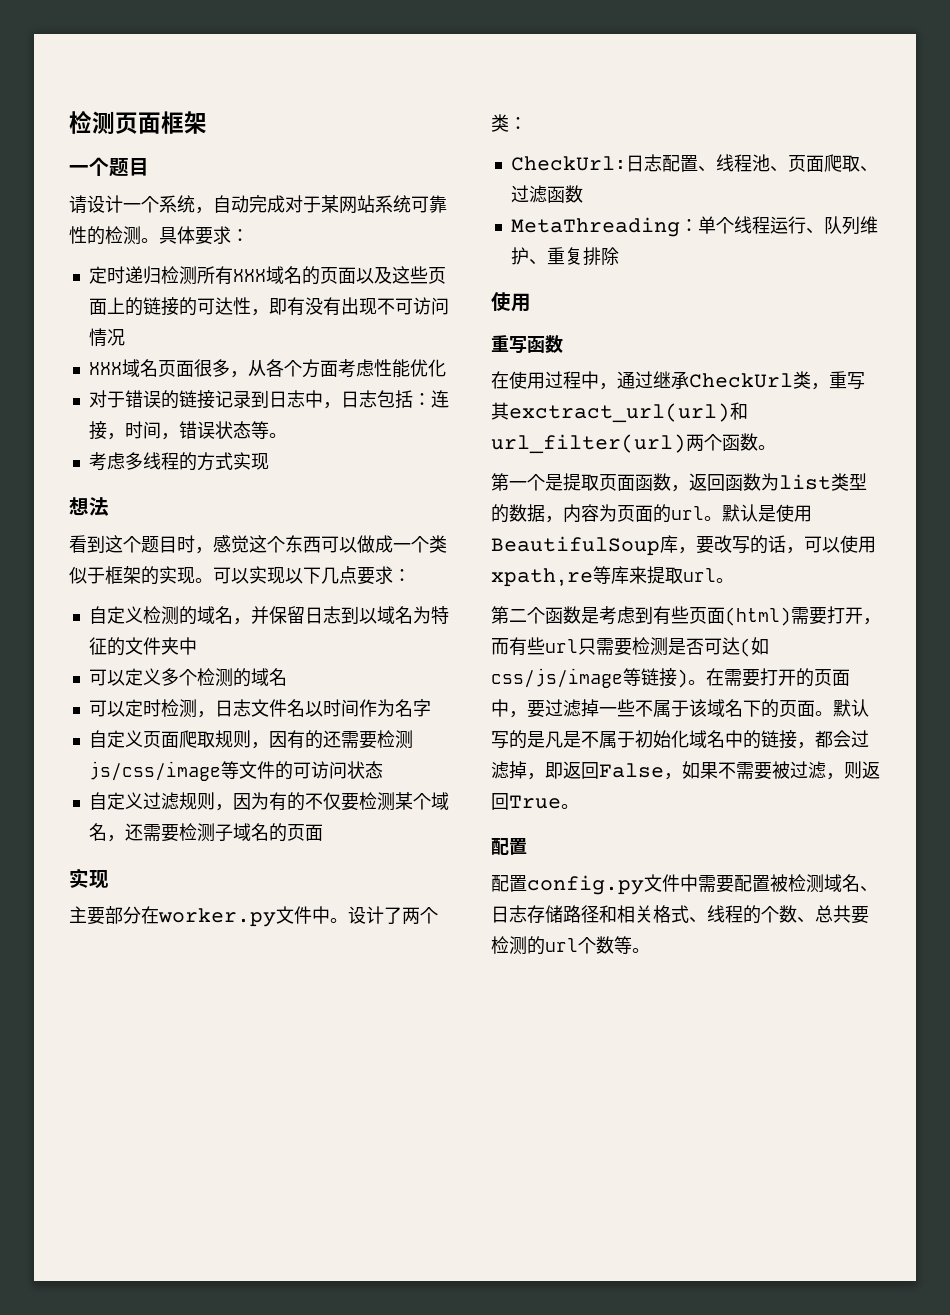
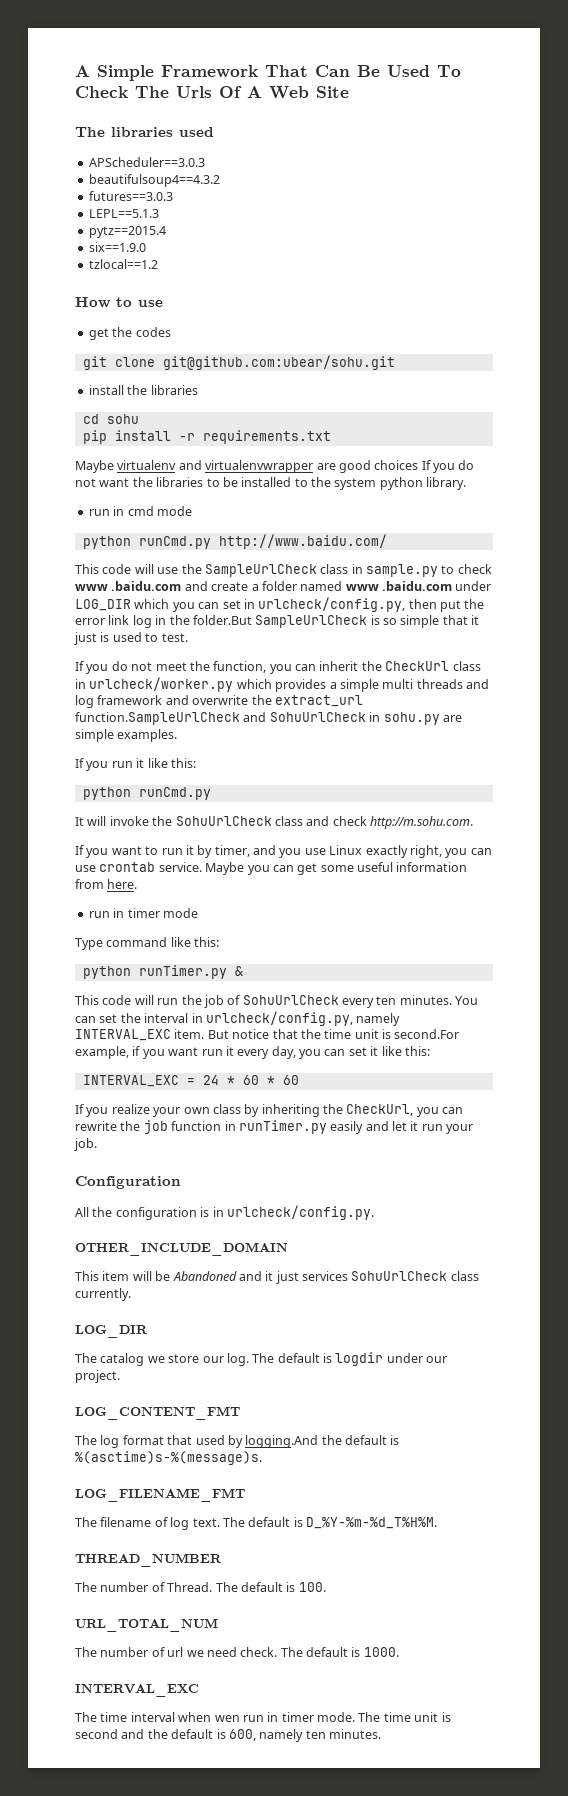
[69,110,207,134] [69,157,149,177] [69,195,447,214] [69,226,249,245] [88,266,446,285] [88,297,449,316] [88,328,125,347] [88,359,446,378] [88,390,449,409] [88,421,287,440] [88,452,269,471] [69,497,109,516] [69,535,447,554] [69,566,411,585] [88,606,449,625] [88,637,197,656] [88,668,287,687] [88,699,431,718] [88,730,413,749] [88,761,383,781] [88,792,449,811] [88,823,323,842] [69,868,109,889] [69,906,438,927] [491,114,527,132] [510,154,878,172] [510,185,583,203] [510,216,878,237] [510,247,619,266] [491,292,531,312] [491,335,563,353] [491,371,865,390] [491,402,748,423] [491,433,776,454] [491,473,867,492] [491,504,812,523] [491,535,876,556] [491,566,734,587] [491,606,881,626] [491,637,769,657] [491,668,850,688] [491,699,869,718] [491,730,869,749] [491,761,880,780] [491,793,579,810] [491,838,527,855] [491,874,878,895] [491,905,869,924] [491,936,650,955] 检测页面框架 // 一个题目 // 请设计一个系统，自动完成对于某网站系统可靠性的检测。具体要求： // 定时递归检测所有XXX域名的页面以及这些页面上的链接的可达性，即有没有出现不可访问情况 // XXX域名页面很多，从各个方面考虑性能优化 // 对于错误的链接记录到日志中，日志包括：连接，时间，错误状态等。 // 考虑多线程的方式实现 // 想法 // 看到这个题目时，感觉这个东西可以做成一个类似于框架的实现。可以实现以下几点要求： // 自定义检测的域名，并保留日志到以域名为特征的文件夹中 // 可以定义多个检测的域名 // 可以定时检测，日志文件名以时间作为名字 // 自定义页面爬取规则，因有的还需要检测js/css/image等文件的可访问状态 // 自定义过滤规则，因为有的不仅要检测某个域名，还需要检测子域名的页面 // 实现 // 主要部分在worker.py文件中。设计了两个类： // CheckUrl:日志配置、线程池、页面爬取、过滤函数 // MetaThreading：单个线程运行、队列维护、重复排除 // 使用 // 重写函数 // 在使用过程中，通过继承CheckUrl类，重写其exctract_url(url)和url_filter(url)两个函数。 // 第一个是提取页面函数，返回函数为list类型的数据，内容为页面的url。默认是使用BeautifulSoup库，要改写的话，可以使用xpath,re等库来提取url。 // 第二个函数是考虑到有些页面(html)需要打开，而有些url只需要检测是否可达(如css/js/image等链接)。在需要打开的页面中，要过滤掉一些不属于该域名下的页面。默认写的是凡是不属于初始化域名中的链接，都会过滤掉，即返回False，如果不需要被过滤，则返回True。 // 配置 // 配置config.py文件中需要配置被检测域名、日志存储路径和相关格式、线程的个数、总共要检测的url个数等。 -> [75,65,461,81] [75,86,349,99] [75,127,214,137] [88,157,205,167] [88,174,220,187] [88,191,173,201] [88,209,159,218] [88,226,166,238] [88,242,146,252] [88,259,158,269] [75,297,163,308] [88,327,171,340] [82,355,395,370] [88,385,198,395] [82,414,139,424] [82,430,331,444] [75,460,475,473] [75,477,467,490] [88,506,192,516] [82,534,387,549] [75,564,492,577] [75,581,492,591] [75,597,485,612] [75,615,480,628] [74,632,188,645] [75,661,481,674] [75,677,489,692] [75,695,363,708] [75,712,462,725] [75,729,178,742] [75,758,196,771] [82,787,211,800] [75,816,473,829] [75,845,492,858] [75,862,468,875] [75,879,138,889] [88,908,198,918] [75,937,220,950] [82,965,243,979] [75,995,479,1008] [75,1011,401,1026] [75,1029,460,1041] [75,1046,430,1059] [82,1075,299,1087] [75,1104,464,1117] [75,1120,474,1134] [74,1138,97,1151] [75,1176,181,1189] [75,1205,374,1220] [75,1242,288,1256] [75,1271,479,1284] [75,1288,131,1301] [75,1325,148,1338] [75,1352,448,1366] [75,1370,120,1383] [75,1406,240,1420] [75,1435,400,1448] [75,1451,262,1465] [75,1488,245,1502] [75,1517,437,1530] [75,1553,222,1567] [75,1582,326,1592] [75,1618,218,1632] [75,1647,399,1657] [75,1684,199,1697] [75,1712,451,1722] [75,1729,381,1742] A Simple Framework That Can Be Used To Check The Urls Of A Web Site // The libraries used // APScheduler==3.0.3 // beautifulsoup4==4.3.2 // futures==3.0.3 // LEPL==5.1.3 // pytz==2015.4 // six==1.9.0 // tzlocal==1.2 // How to use // get the codes // git clone git@github.com:ubear/sohu.git // install the libraries // cd sohu // pip install -r requirements.txt // Maybe virtualenv and virtualenvwrapper are good choices If you do not want the libraries to be installed to the system python library. // run in cmd mode // python runCmd.py http://www.baidu.com/ // This code will use the SampleUrlCheck class in sample.py to check www .baidu.com and create a folder named www .baidu.com under LOG_DIR which you can set in urlcheck/config.py, then put the error link log in the folder.But SampleUrlCheck is so simple that it just is used to test. // If you do not meet the function, you can inherit the CheckUrl class in urlcheck/worker.py which provides a simple multi threads and log framework and overwrite the extract_url function.SampleUrlCheck and SohuUrlCheck in sohu.py are simple examples. // If you run it like this: // python runCmd.py // It will invoke the SohuUrlCheck class and check http://m.sohu.com. // If you want to run it by timer, and you use Linux exactly right, you can use crontab service. Maybe you can get some useful information from here. // run in timer mode // Type command like this: // python runTimer.py & // This code will run the job of SohuUrlCheck every ten minutes. You can set the interval in urlcheck/config.py, namely INTERVAL_EXC item. But notice that the time unit is second.For example, if you want run it every day, you can set it like this: // INTERVAL_EXC = 24 * 60 * 60 // If you realize your own class by inheriting the CheckUrl, you can rewrite the job function in runTimer.py easily and let it run your job. // Configuration // All the configuration is in urlcheck/config.py. // OTHER_INCLUDE_DOMAIN // This item will be Abandoned and it just services SohuUrlCheck class currently. // LOG_DIR // The catalog we store our log. The default is logdir under our project. // LOG_CONTENT_FMT // The log format that used by logging.And the default is %(asctime)s-%(message)s. // LOG_FILENAME_FMT // The filename of log text. The default is D_%Y-%m-%d_T%H%M. // THREAD_NUMBER // The number of Thread. The default is 100. // URL_TOTAL_NUM // The number of url we need check. The default is 1000. // INTERVAL_EXC // The time interval when wen run in timer mode. The time unit is second and the default is 600, namely ten minutes.

